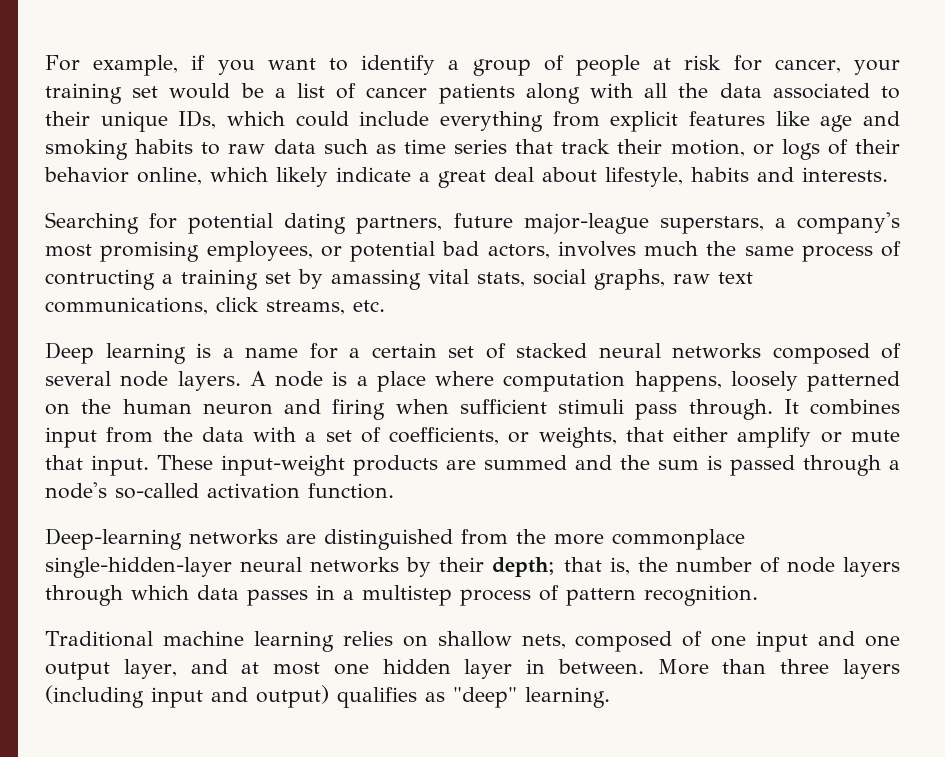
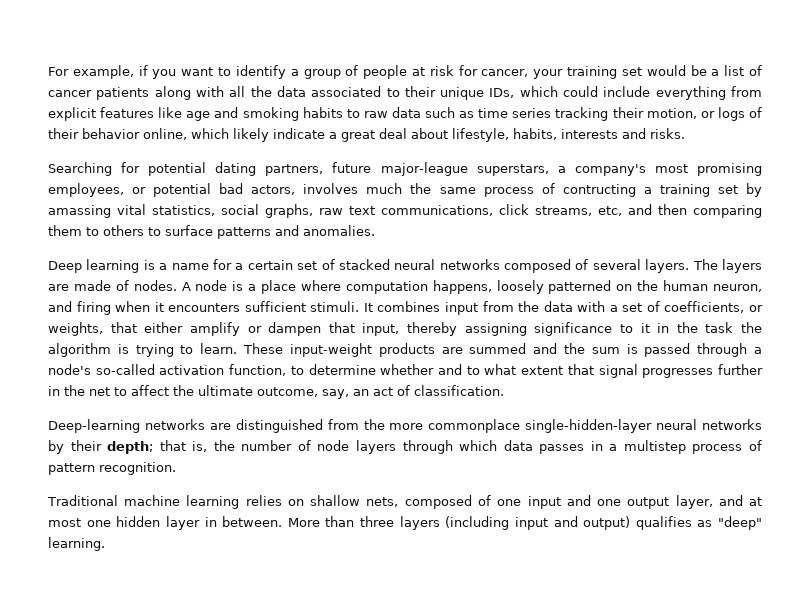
[515,139,611,154] that track -> [555,107,609,121] tracking
[691,167,888,182] habits and interests. -> [513,128,685,140] habits, interests and risks.
[477,272,525,287] stats, -> [152,205,215,216] statistics,
[353,300,385,312] etc. -> [598,204,762,218] [48,225,375,239] etc, and then comparing them to others to surface patterns and anomalies.
[120,371,241,391] node layers. -> [645,259,763,273] [48,280,177,291] layers. The layers are made of nodes.
[202,403,273,415] neuron -> [712,284,762,292] neuron,
[459,399,773,420] sufficient stimuli pass through. -> [154,301,360,312] it encounters sufficient stimuli.
[850,430,900,442] [45,455,149,476] mute that input. -> [268,322,762,336] [48,343,238,357] dampen that input, thereby assigning significance to it in the task the algorithm is trying to learn.
[308,483,394,499] function. -> [229,364,763,378] [48,385,504,399] function, to determine whether and to what extent that signal progresses further in the net to affect the ultimate outcome, say, an act of classification.

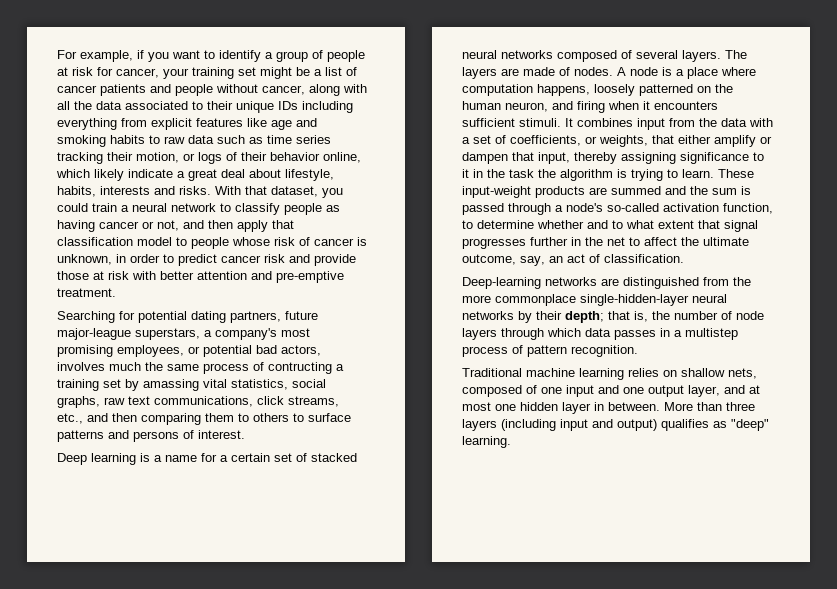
[646,65,686,76] would -> [260,67,292,79] might
(150, 93) none -> [150,84,305,96] and people without cancer,
[489,86,651,98] IDs, which could include -> [278,101,353,113] IDs including
(685, 133) none -> [215,186,343,198] [57,203,340,215] [57,220,294,232] [57,237,367,249] [57,254,356,266] [57,271,344,283] [57,288,116,297] With that dataset, you could train a neural network to classify people as having cancer or not, and then apply that classification model to people whose risk of cancer is unknown, in order to predict cancer risk and provide those at risk with better attention and pre-emptive treatment.
[598,206,622,216] etc, -> [57,413,83,424] etc.,
[303,225,375,236] anomalies. -> [133,430,245,442] persons of interest.

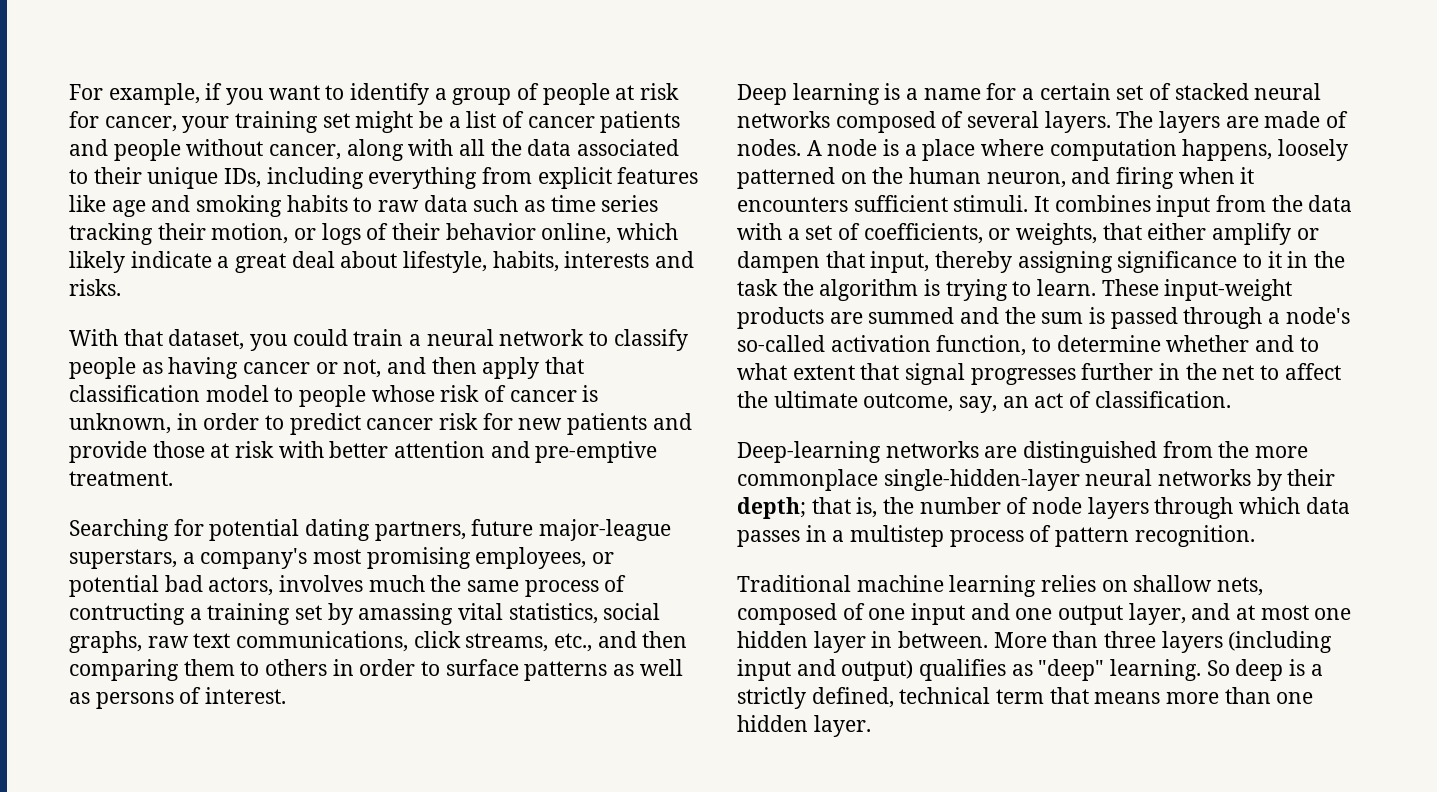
[278,101,298,110] IDs -> [224,168,262,188] IDs,
(211, 190) none -> (121, 287) //
(285, 258) none -> [482,413,648,435] for new patients
(289, 417) none -> [332,659,416,676] in order
[108,430,129,439] and -> [613,659,683,676] [69,692,90,704] as well as
(511, 442) none -> [1206,659,1323,681] [737,687,1314,709] [737,715,871,737] So deep is a strictly defined, technical term that means more than one hidden layer.

